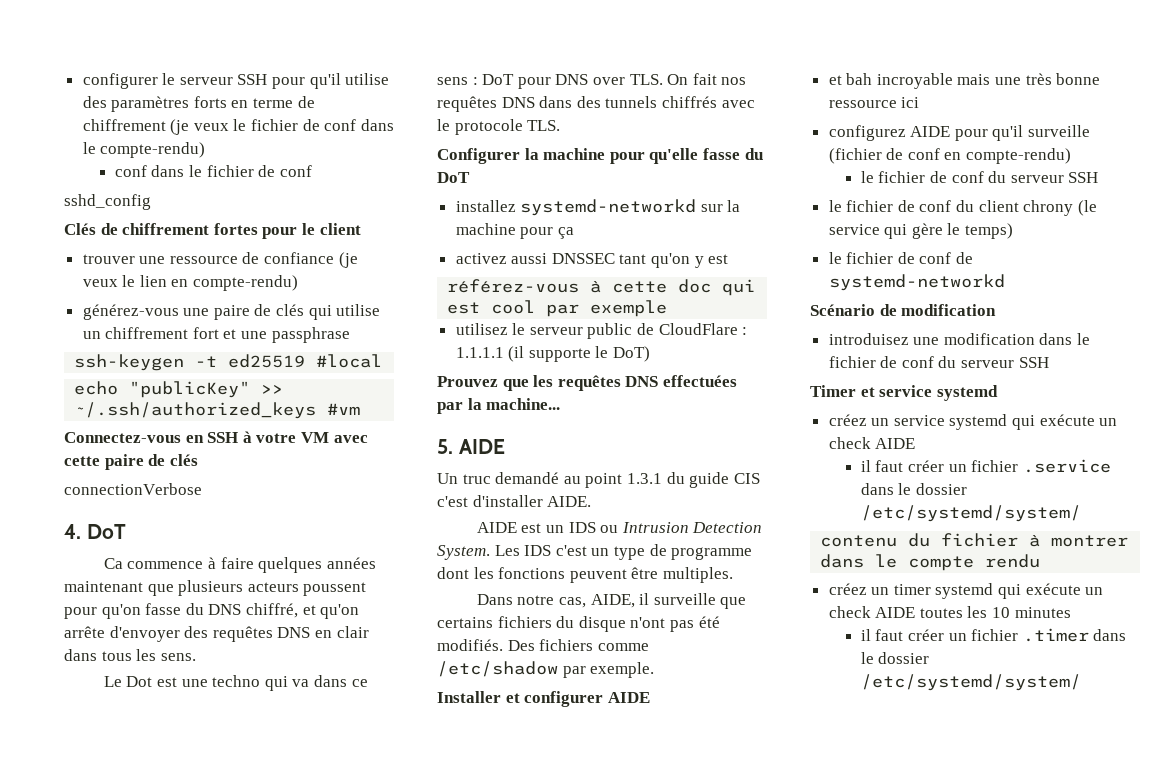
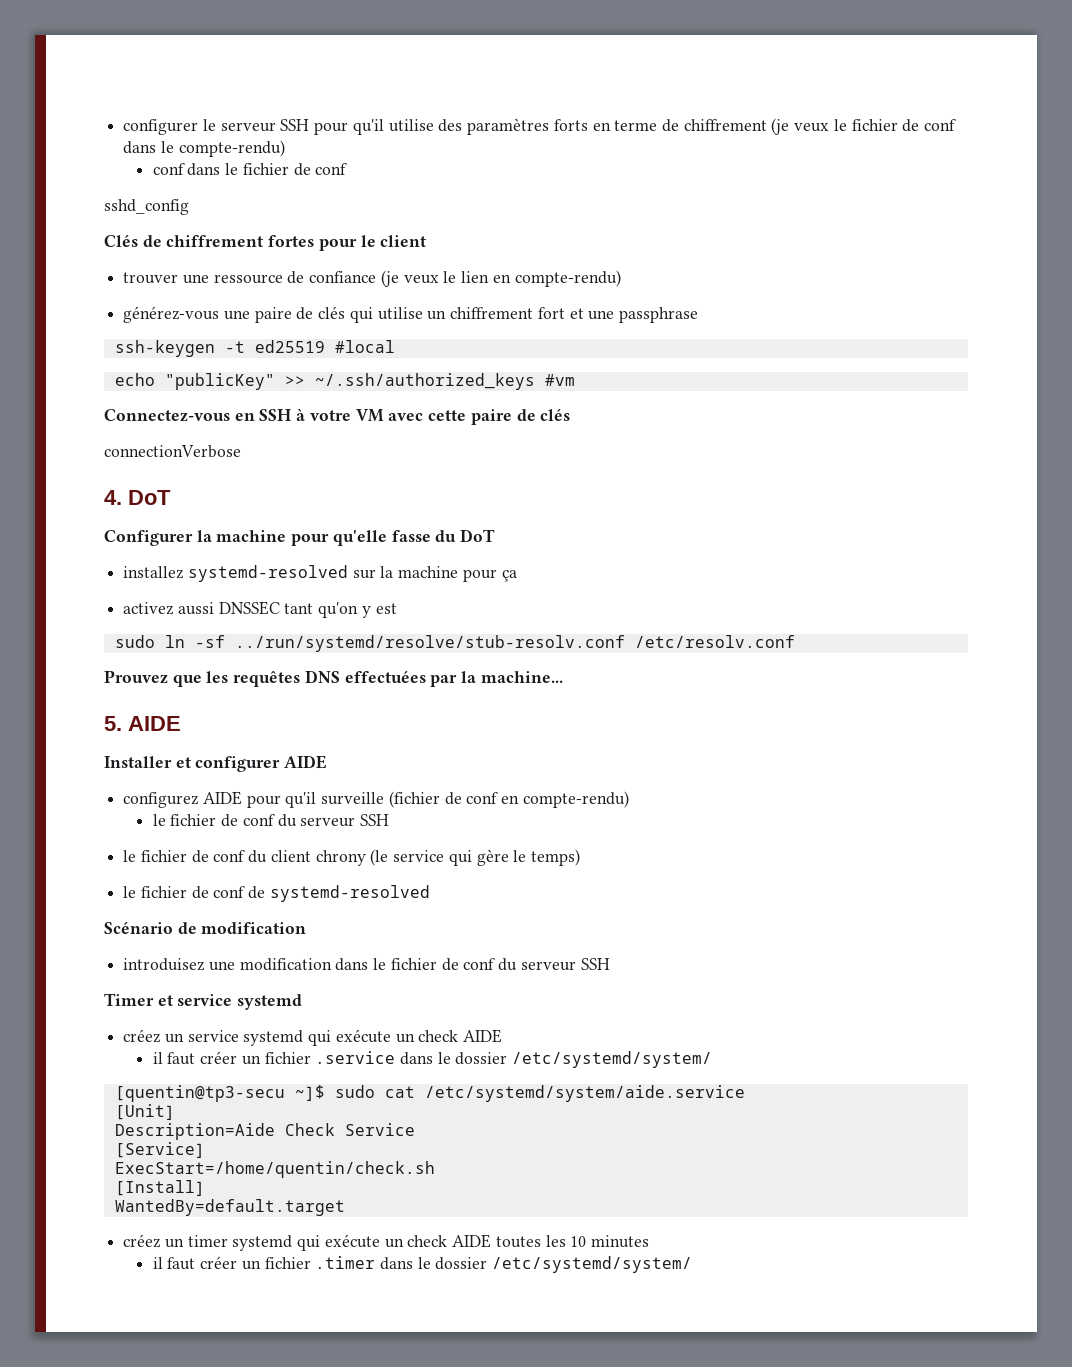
[103,557,376,573] [64,580,367,596] [64,603,360,619] [64,626,369,642] [64,649,196,661] [103,675,368,691] [437,73,747,89] [437,96,755,112] [437,119,561,135] // Ca commence à faire quelques années maintenant que plusieurs acteurs poussent pour qu'on fasse du DNS chiffré, et qu'on arrête d'envoyer des requêtes DNS en clair dans tous les sens. // Le Dot est une techno qui va dans ce sens : DoT pour DNS over TLS. On fait nos requêtes DNS dans des tunnels chiffrés avec le protocole TLS. -> (171, 497) none
[520,199,697,216] systemd-networkd -> [187,565,348,582] systemd-resolved
[447,279,756,296] [447,300,668,317] [455,323,748,339] [455,346,651,362] référez-vous à cette doc qui est cool par exemple // utilisez le serveur public de CloudFlare : 1.1.1.1 (il supporte le DoT) -> [114,635,795,652] sudo ln -sf ../run/systemd/resolve/stub-resolv.conf /etc/resolv.conf
[437,472,760,488] [437,495,592,507] [476,522,763,533] [437,544,753,560] [437,567,733,583] [476,593,747,609] [437,616,720,632] [437,639,649,651] [437,661,655,678] [437,691,650,707] [828,73,1101,89] [828,97,920,108] Un truc demandé au point 1.3.1 du guide CIS c'est d'installer AIDE. // AIDE est un IDS ou Intrusion Detection System. Les IDS c'est un type de programme dont les fonctions peuvent être multiples. // Dans notre cas, AIDE, il surveille que certains fichiers du disque n'ont pas été modifiés. Des fichiers comme /etc/shadow par exemple. // Installer et configurer AIDE // et bah incroyable mais une très bonne ressource ici -> [104,755,328,772] Installer et configurer AIDE
[828,274,1005,291] systemd-networkd -> [269,885,430,902] systemd-resolved
[820,533,1129,547] [820,554,1041,571] contenu du fichier à montrer dans le compte rendu -> [114,1085,745,1102] [114,1104,175,1120] [114,1123,415,1140] [114,1142,205,1158] [114,1161,435,1178] [114,1180,205,1196] [114,1199,345,1216] [quentin@tp3-secu ~]$ sudo cat /etc/systemd/system/aide.service // [Unit] // Description=Aide Check Service // [Service] // ExecStart=/home/quentin/check.sh // [Install] // WantedBy=default.target

